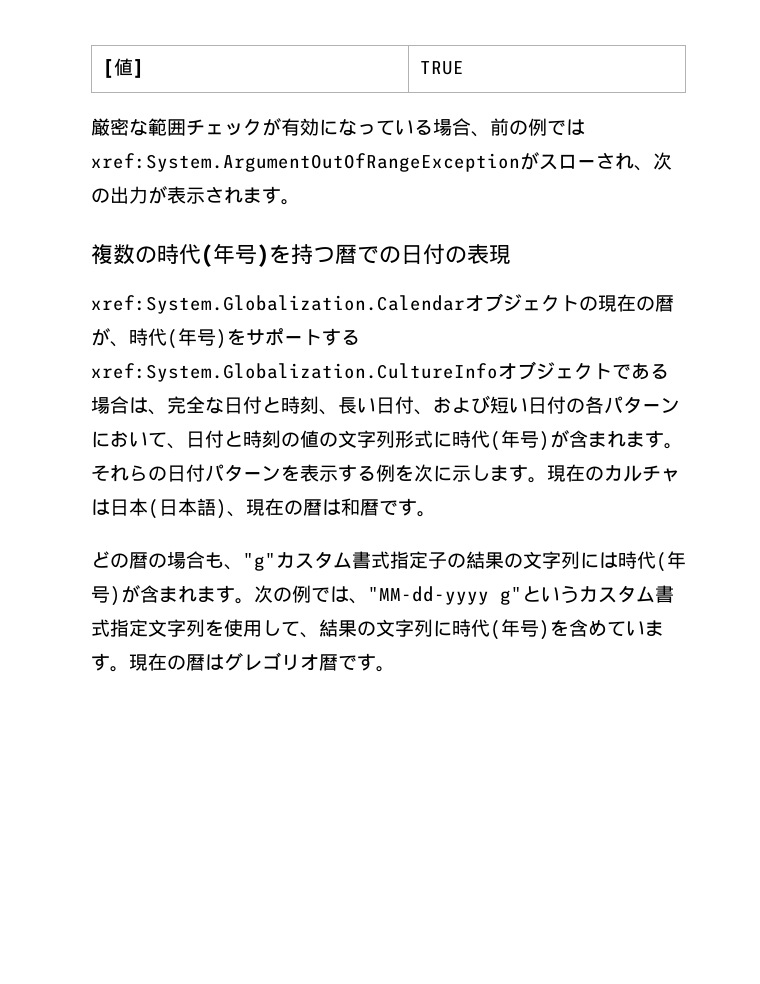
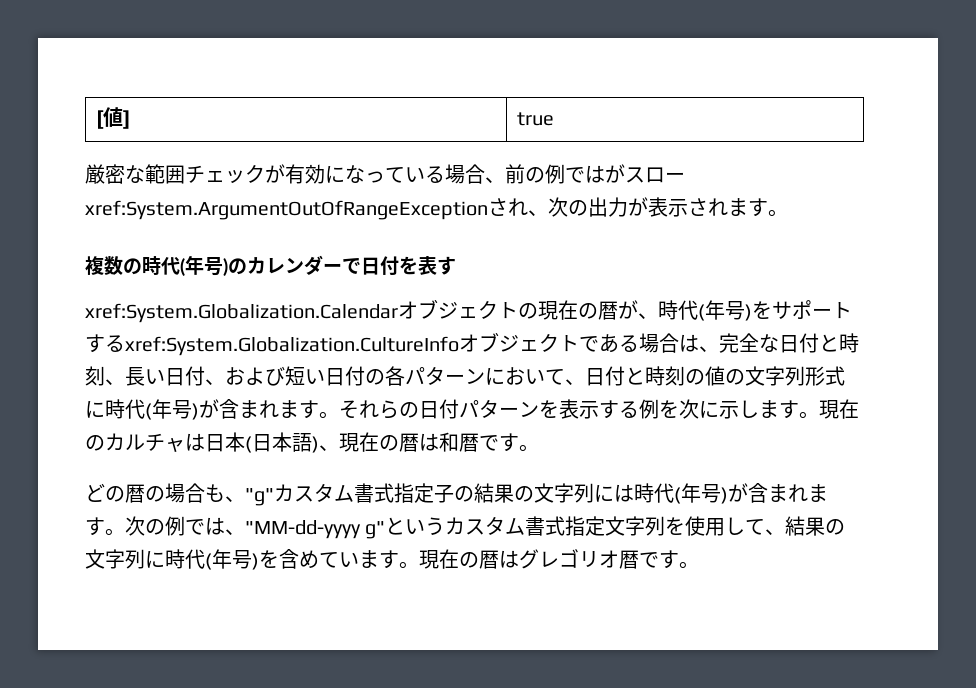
[419,61,464,75] TRUE -> [517,112,555,126] true
[91,153,520,172] xref:System.ArgumentOutOfRangeException -> (605, 174) none
(596, 164) none -> [85,200,488,220] xref:System.ArgumentOutOfRangeException
[269,244,511,265] を持つ暦での日付の表現 -> [228,255,456,276] のカレンダーで日付を表す

